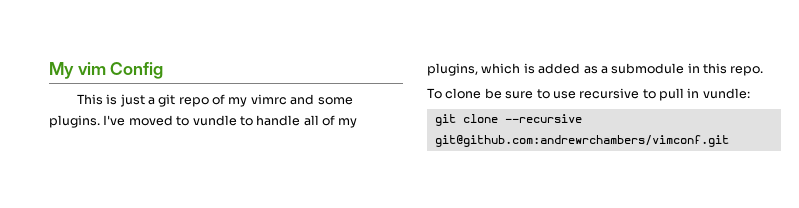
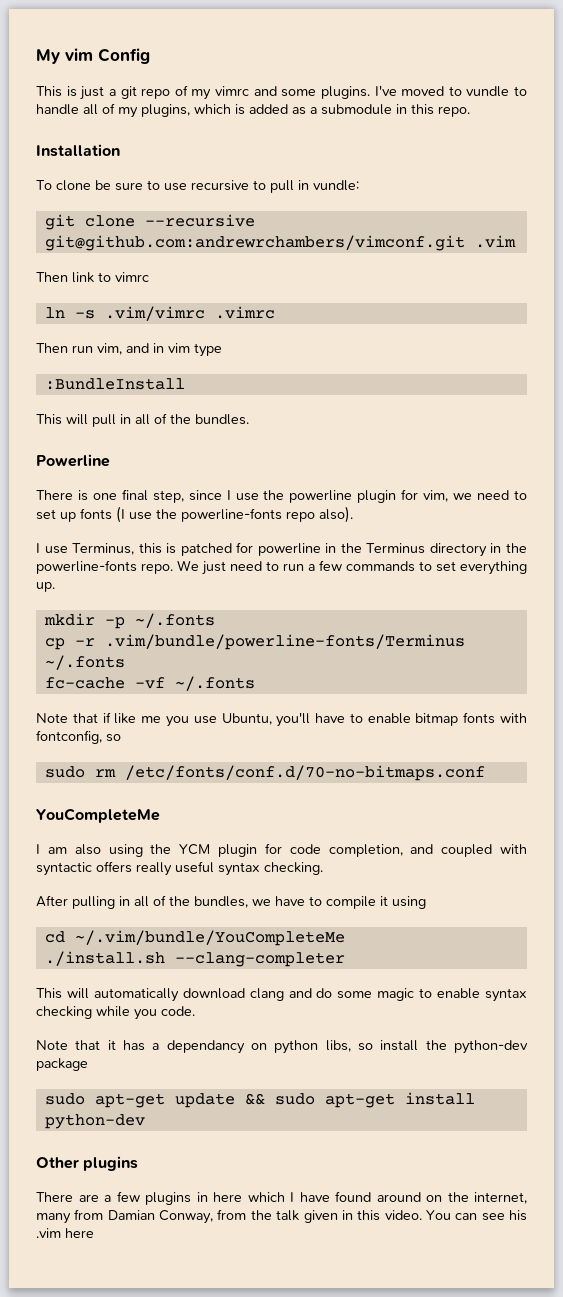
(764, 71) none -> [36,144,120,157] // Installation
(729, 141) none -> [474,235,516,248] [36,272,149,283] [44,306,275,321] [36,343,222,357] [44,378,185,390] [36,413,249,427] [36,454,110,467] [36,489,527,503] [36,506,353,523] [36,542,528,557] [36,560,527,575] [36,582,55,592] [43,613,215,629] [44,634,465,650] [44,655,125,670] [44,676,255,691] [36,712,527,727] [36,730,121,744] [44,765,485,781] [36,808,160,823] [36,843,527,857] [36,861,323,876] [36,895,426,909] [44,930,345,946] [44,951,345,967] [36,988,528,1002] [36,1006,195,1020] [36,1040,528,1054] [36,1058,88,1071] [44,1092,475,1108] [44,1114,145,1129] [36,1156,139,1171] [36,1191,527,1205] [36,1209,527,1224] [36,1228,94,1238] .vim // Then link to vimrc // ln -s .vim/vimrc .vimrc // Then run vim, and in vim type // :BundleInstall // This will pull in all of the bundles. // Powerline // There is one final step, since I use the powerline plugin for vim, we need to set up fonts (I use the powerline-fonts repo also). // I use Terminus, this is patched for powerline in the Terminus directory in the powerline-fonts repo. We just need to run a few commands to set everything up. // mkdir -p ~/.fonts // cp -r .vim/bundle/powerline-fonts/Terminus ~/.fonts // fc-cache -vf ~/.fonts // Note that if like me you use Ubuntu, you'll have to enable bitmap fonts with fontconfig, so // sudo rm /etc/fonts/conf.d/70-no-bitmaps.conf // YouCompleteMe // I am also using the YCM plugin for code completion, and coupled with syntactic offers really useful syntax checking. // After pulling in all of the bundles, we have to compile it using // cd ~/.vim/bundle/YouCompleteMe // ./install.sh --clang-completer // This will automatically download clang and do some magic to enable syntax checking while you code. // Note that it has a dependancy on python libs, so install the python-dev package // sudo apt-get update && sudo apt-get install python-dev // Other plugins // There are a few plugins in here which I have found around on the internet, many from Damian Conway, from the talk given in this video. You can see his .vim here

